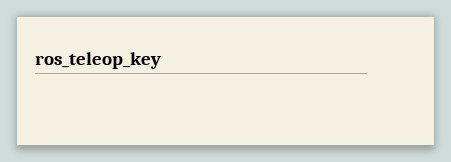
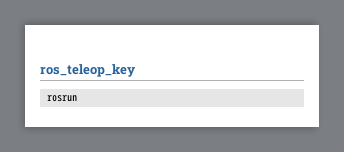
(161, 60) none -> [46,95,77,102] // rosrun

